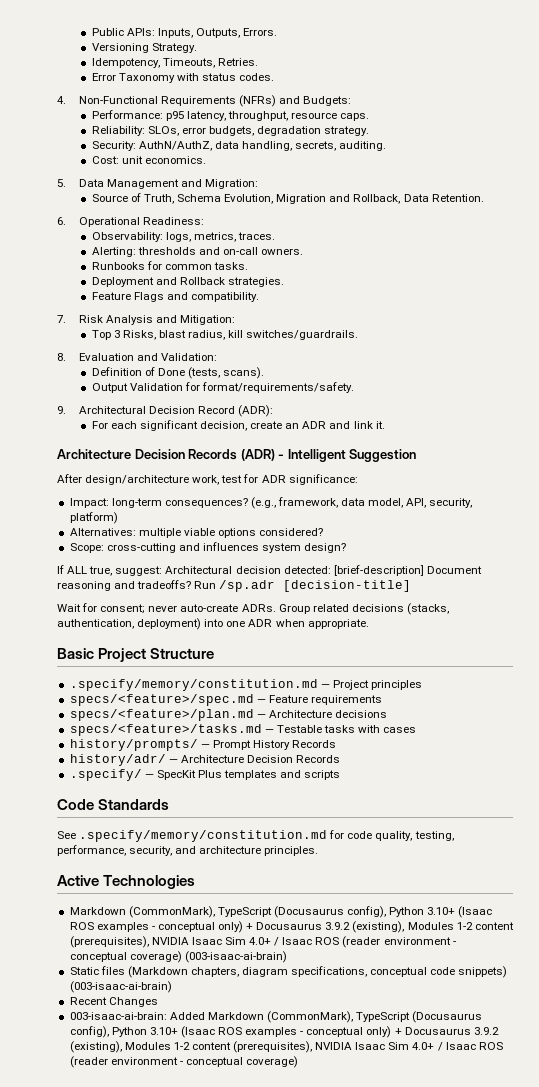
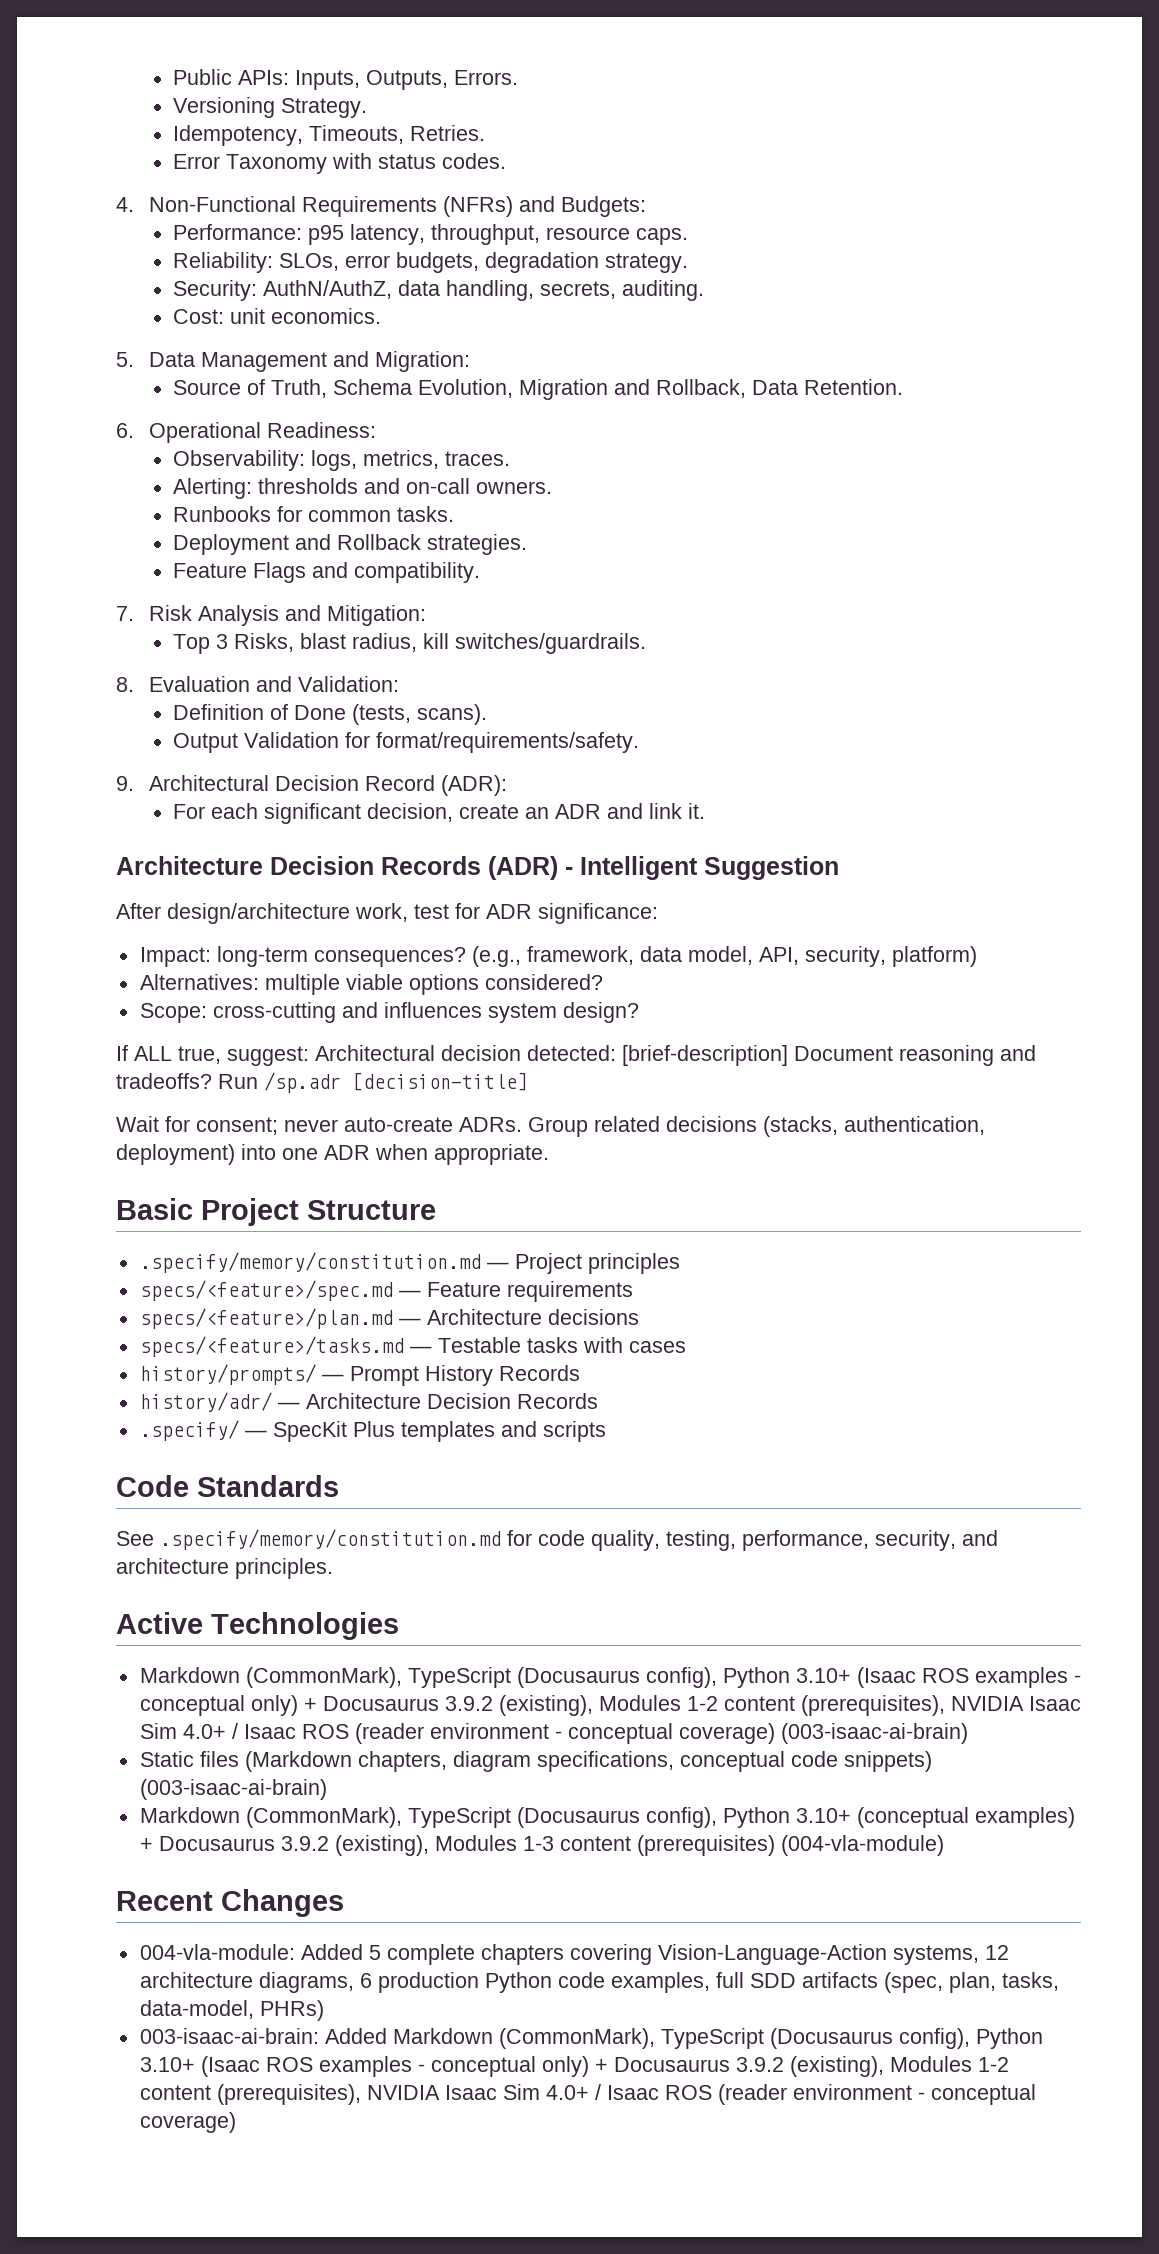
[69,997,158,1007] Recent Changes -> [139,1807,1075,1828] [139,1835,944,1856] [116,1889,344,1917] [139,1944,1009,1965] [139,1972,1059,1993] [139,2000,324,2021] Markdown (CommonMark), TypeScript (Docusaurus config), Python 3.10+ (conceptual examples) + Docusaurus 3.9.2 (existing), Modules 1-3 content (prerequisites) (004-vla-module) // Recent Changes // 004-vla-module: Added 5 complete chapters covering Vision-Language-Action systems, 12 architecture diagrams, 6 production Python code examples, full SDD artifacts (spec, plan, tasks, data-model, PHRs)

